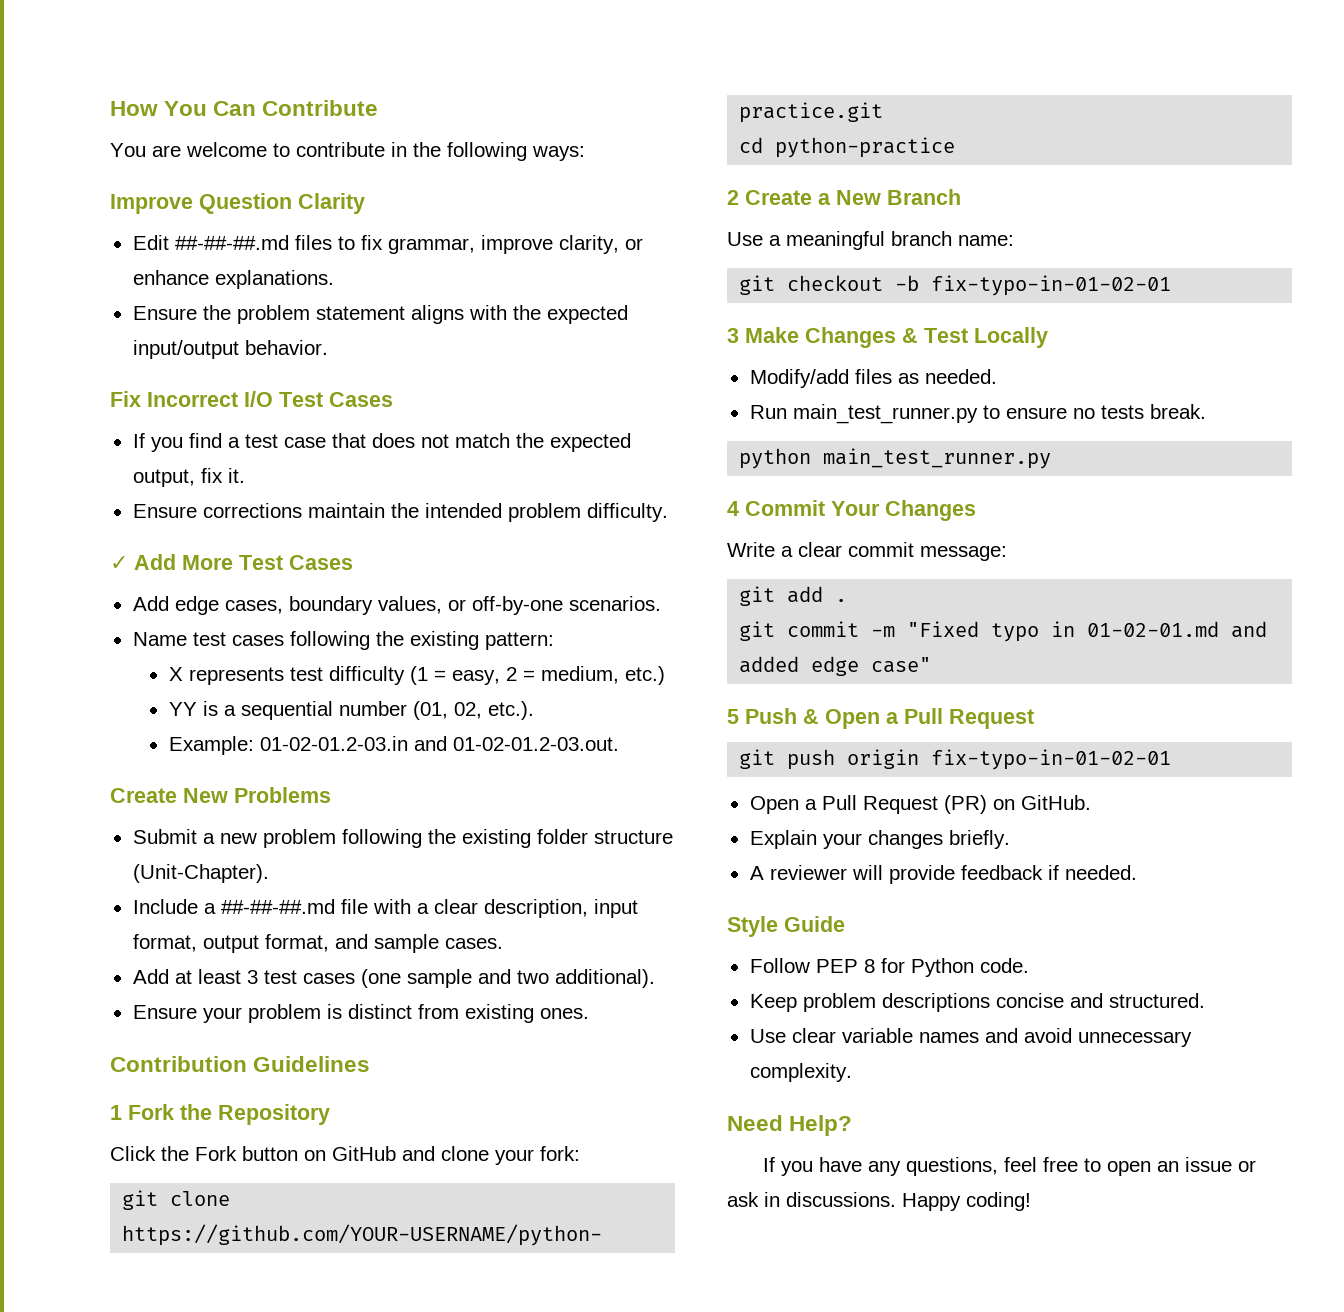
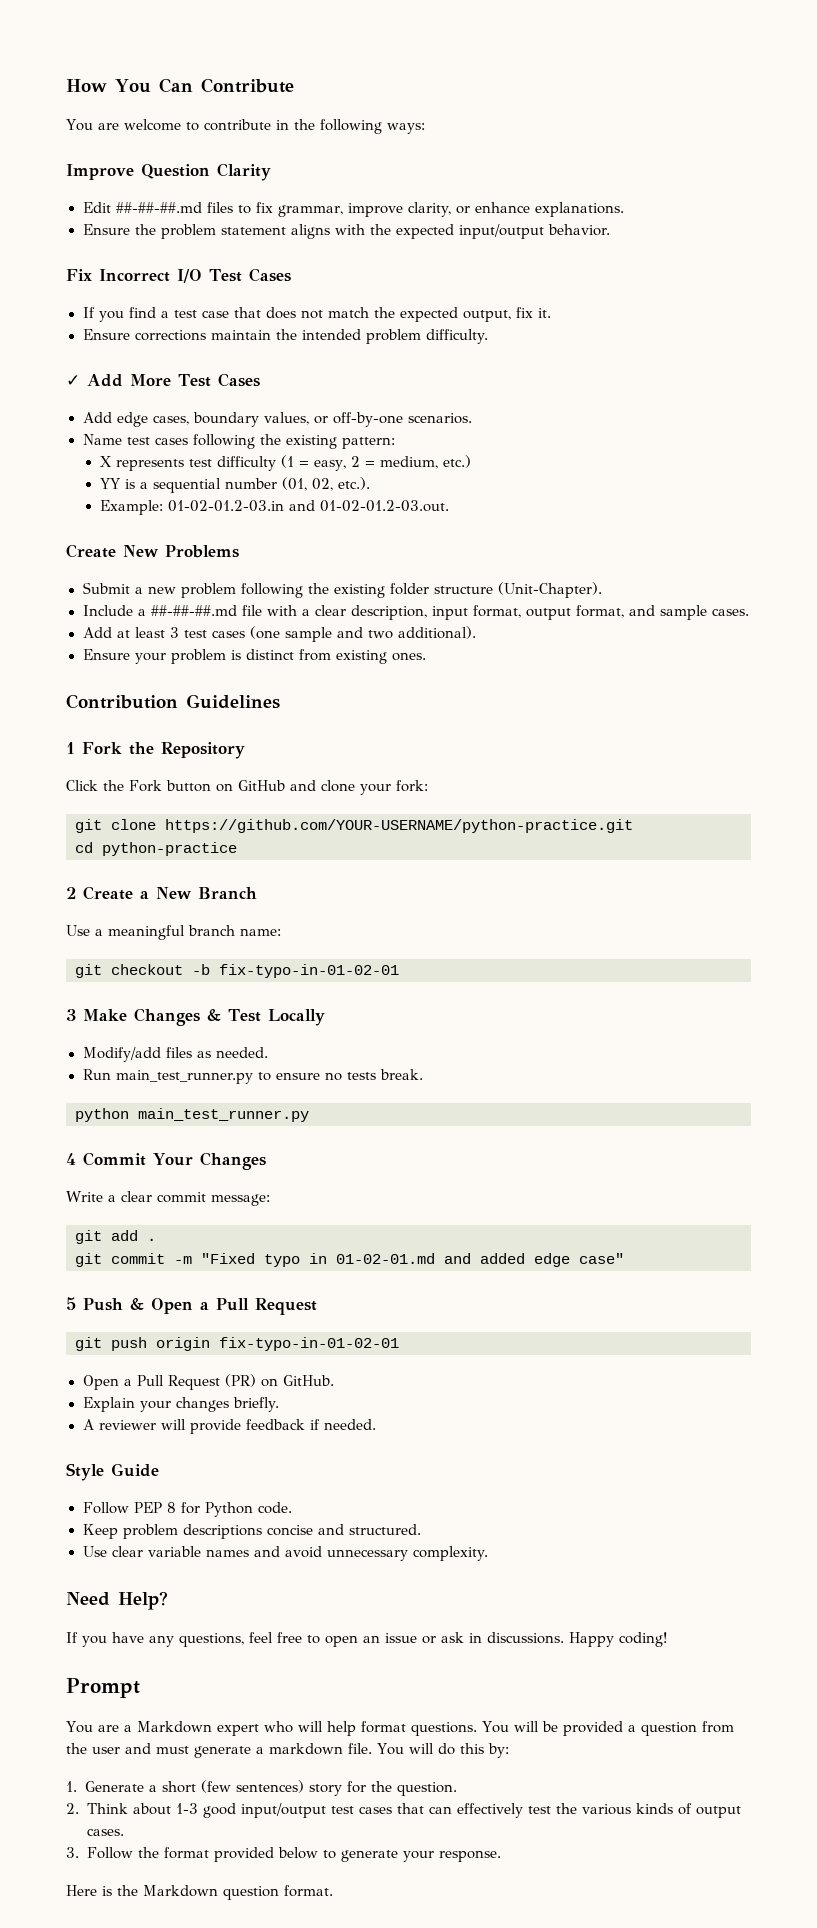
(1031, 1201) none -> [66,1678,140,1698] [66,1721,734,1736] [66,1743,509,1758] [66,1780,457,1796] [66,1803,741,1818] [86,1828,124,1836] [66,1847,501,1862] [66,1885,333,1900] // Prompt // You are a Markdown expert who will help format questions. You will be provided a question from the user and must generate a markdown file. You will do this by: // 1. Generate a short (few sentences) story for the question. // 2. Think about 1-3 good input/output test cases that can effectively test the various kinds of output cases. // 3. Follow the format provided below to generate your response. // Here is the Markdown question format.

